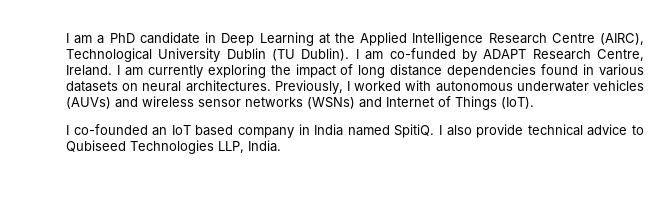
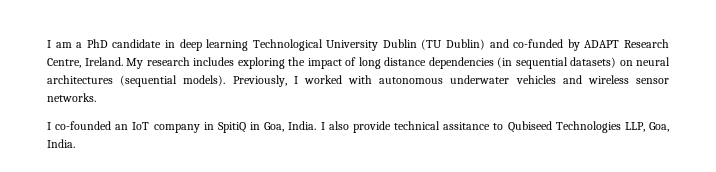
[221,32,644,46] Deep Learning at the Applied Intelligence Research Centre (AIRC), -> [179,39,249,51] deep learning
[301,48,384,61] Dublin). I am -> [446,39,509,50] Dublin) and
[116,65,203,78] I am currently -> [126,57,234,69] My research includes
[541,64,644,76] [66,80,271,92] found in various datasets on neural architectures. -> [497,57,670,69] [47,75,226,87] (in sequential datasets) on neural architectures (sequential models).
[66,97,111,109] (AUVs) -> (556, 79) none
[245,96,534,110] networks (WSNs) and Internet of Things (IoT). -> [47,93,96,102] networks.
[195,125,234,136] based -> (150, 126) none
[314,124,435,138] India named SpitiQ. -> [217,121,317,133] SpitiQ in Goa, India.
[587,124,628,136] advice -> [443,122,491,130] assitance
(244, 147) none -> [648,122,669,132] Goa,

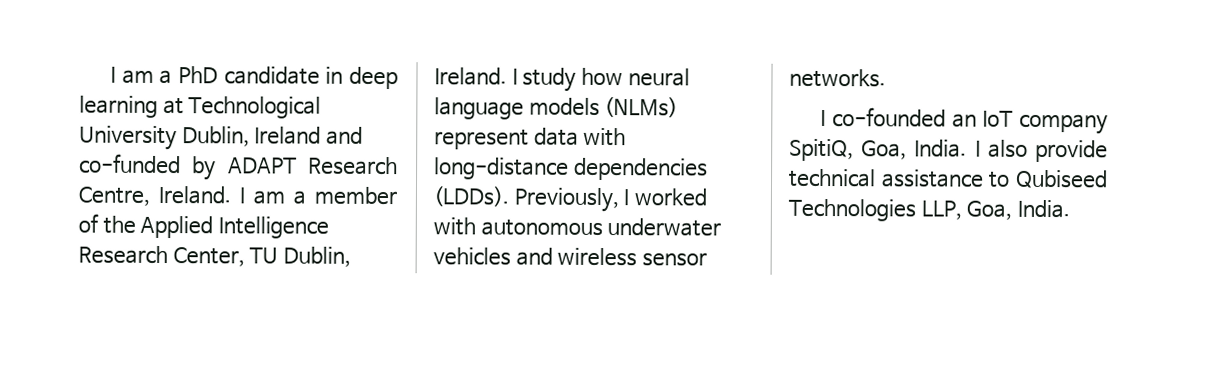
(249, 45) none -> [162,97,184,115] at
[382,39,486,50] Dublin (TU Dublin) -> [181,126,322,147] Dublin, Ireland
[126,57,670,69] [47,75,226,87] My research includes exploring the impact of long distance dependencies (in sequential datasets) on neural architectures (sequential models). -> [238,186,397,206] [78,213,330,239] [78,245,351,267] [434,67,690,92] [434,97,679,120] [434,127,627,150] [434,157,708,181] [433,186,509,207] I am a member of the Applied Intelligence Research Center, TU Dublin, Ireland. I study how neural language models (NLMs) represent data with long-distance dependencies (LDDs).
[203,122,261,133] in SpitiQ in -> [789,138,854,162] SpitiQ,
[443,122,491,130] assitance -> [880,169,984,188] assistance

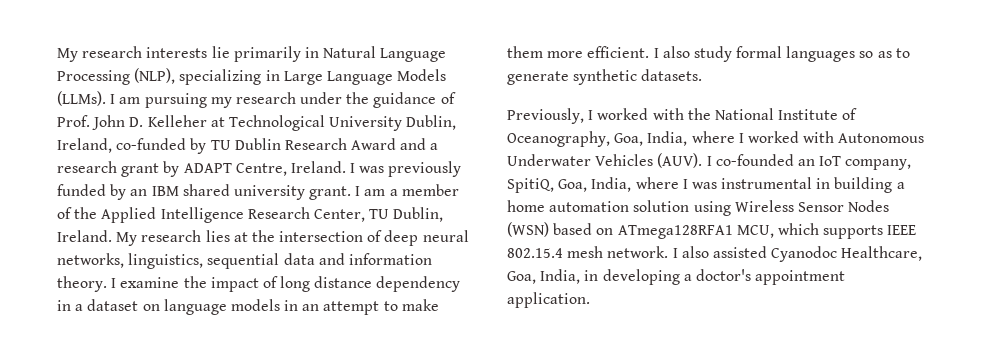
[109,66,398,90] [79,95,322,119] [79,125,363,151] [79,153,399,181] [78,185,231,206] I am a PhD candidate in deep learning at Technological University Dublin, Ireland and co-funded by ADAPT Research Centre, Ireland. -> [57,46,447,62] [57,68,447,85] [57,91,456,108] [57,115,457,131] [57,138,439,154] [57,161,462,177] [57,184,352,200] My research interests lie primarily in Natural Language Processing (NLP), specializing in Large Language Models (LLMs). I am pursuing my research under the guidance of Prof. John D. Kelleher at Technological University Dublin, Ireland, co-funded by TU Dublin Research Award and a research grant by ADAPT Centre, Ireland. I was previously funded by an IBM shared university grant.
[511,67,690,92] [434,97,679,120] [434,127,627,150] [434,157,708,181] [433,186,707,213] [433,217,722,237] [433,247,707,267] [789,68,886,88] I study how neural language models (NLMs) represent data with long-distance dependencies (LDDs). Previously, I worked with autonomous underwater vehicles and wireless sensor networks. // -> [116,230,469,246] [57,253,432,269] [57,276,461,292] [57,299,439,315] [507,46,910,62] [507,69,703,85] [507,108,858,124] [507,131,925,147] [507,153,703,168] My research lies at the intersection of deep neural networks, linguistics, sequential data and information theory. I examine the impact of long distance dependency in a dataset on language models in an attempt to make them more efficient. I also study formal languages so as to generate synthetic datasets. // Previously, I worked with the National Institute of Oceanography, Goa, India, where I worked with Autonomous Underwater Vehicles (AUV).
[1019,113,1109,135] company -> [845,159,912,170] company,
[914,139,1109,163] [788,168,1108,189] [788,198,1070,222] India. I also provide technical assistance to Qubiseed Technologies LLP, Goa, India. -> [591,177,905,193] [507,200,890,216] [507,222,917,239] [507,246,923,262] [507,269,846,285] [507,292,590,308] India, where I was instrumental in building a home automation solution using Wireless Sensor Nodes (WSN) based on ATmega128RFA1 MCU, which supports IEEE 802.15.4 mesh network. I also assisted Cyanodoc Healthcare, Goa, India, in developing a doctor's appointment application.

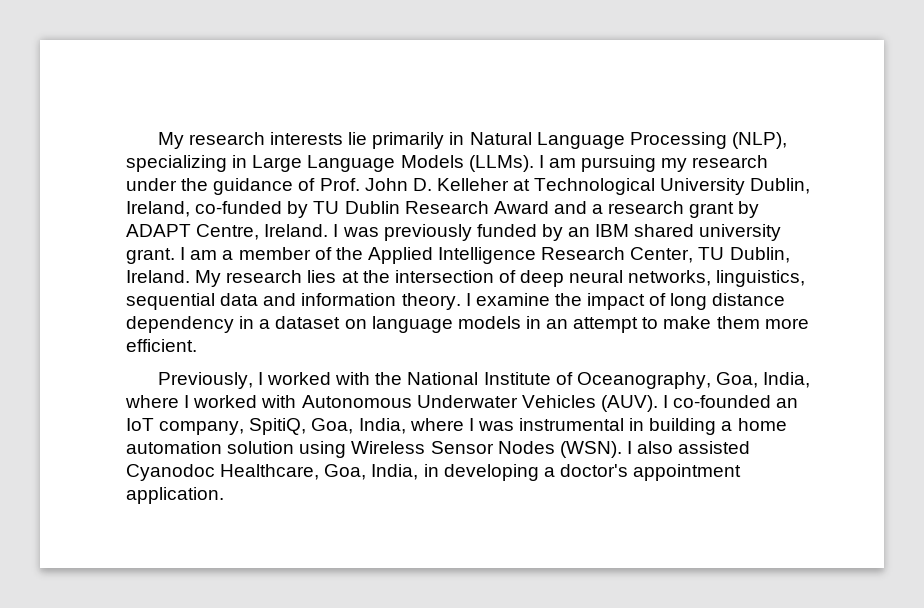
[653,46,910,62] [507,69,703,85] I also study formal languages so as to generate synthetic datasets. -> (197, 345) none
[507,222,917,239] [507,246,669,258] (WSN) based on ATmega128RFA1 MCU, which supports IEEE 802.15.4 mesh network. -> [559,441,622,458] (WSN).

